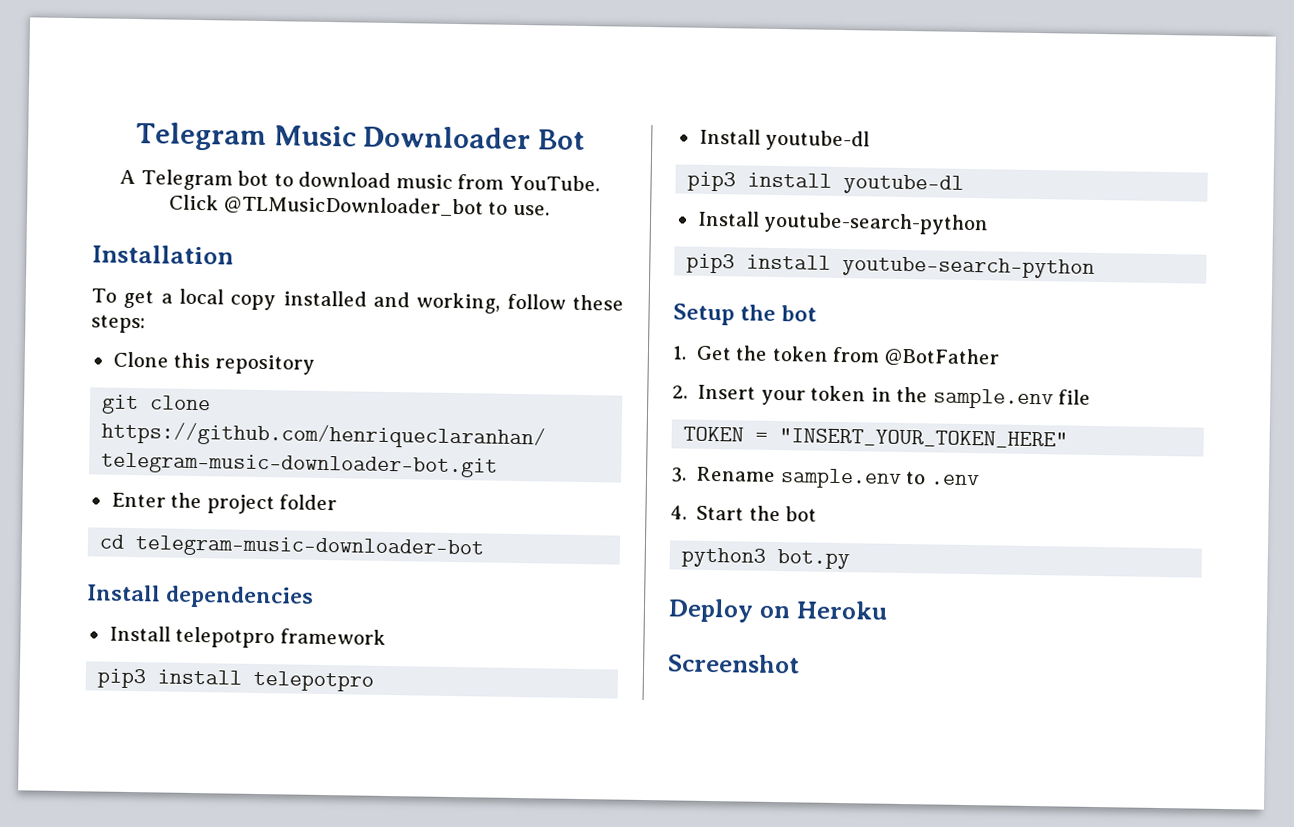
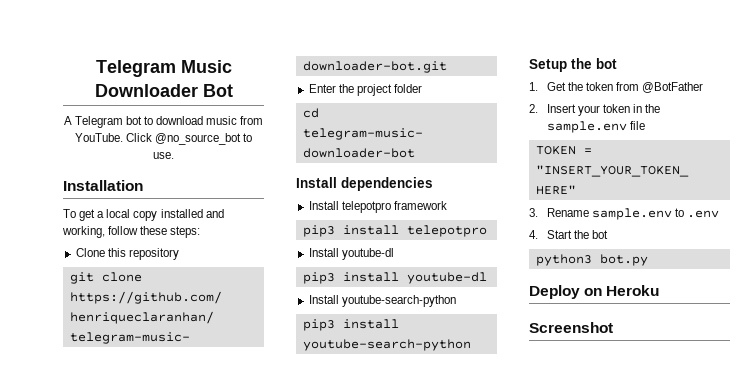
[223,195,484,218] @TLMusicDownloader_bot -> [155,133,242,145] @no_source_bot

